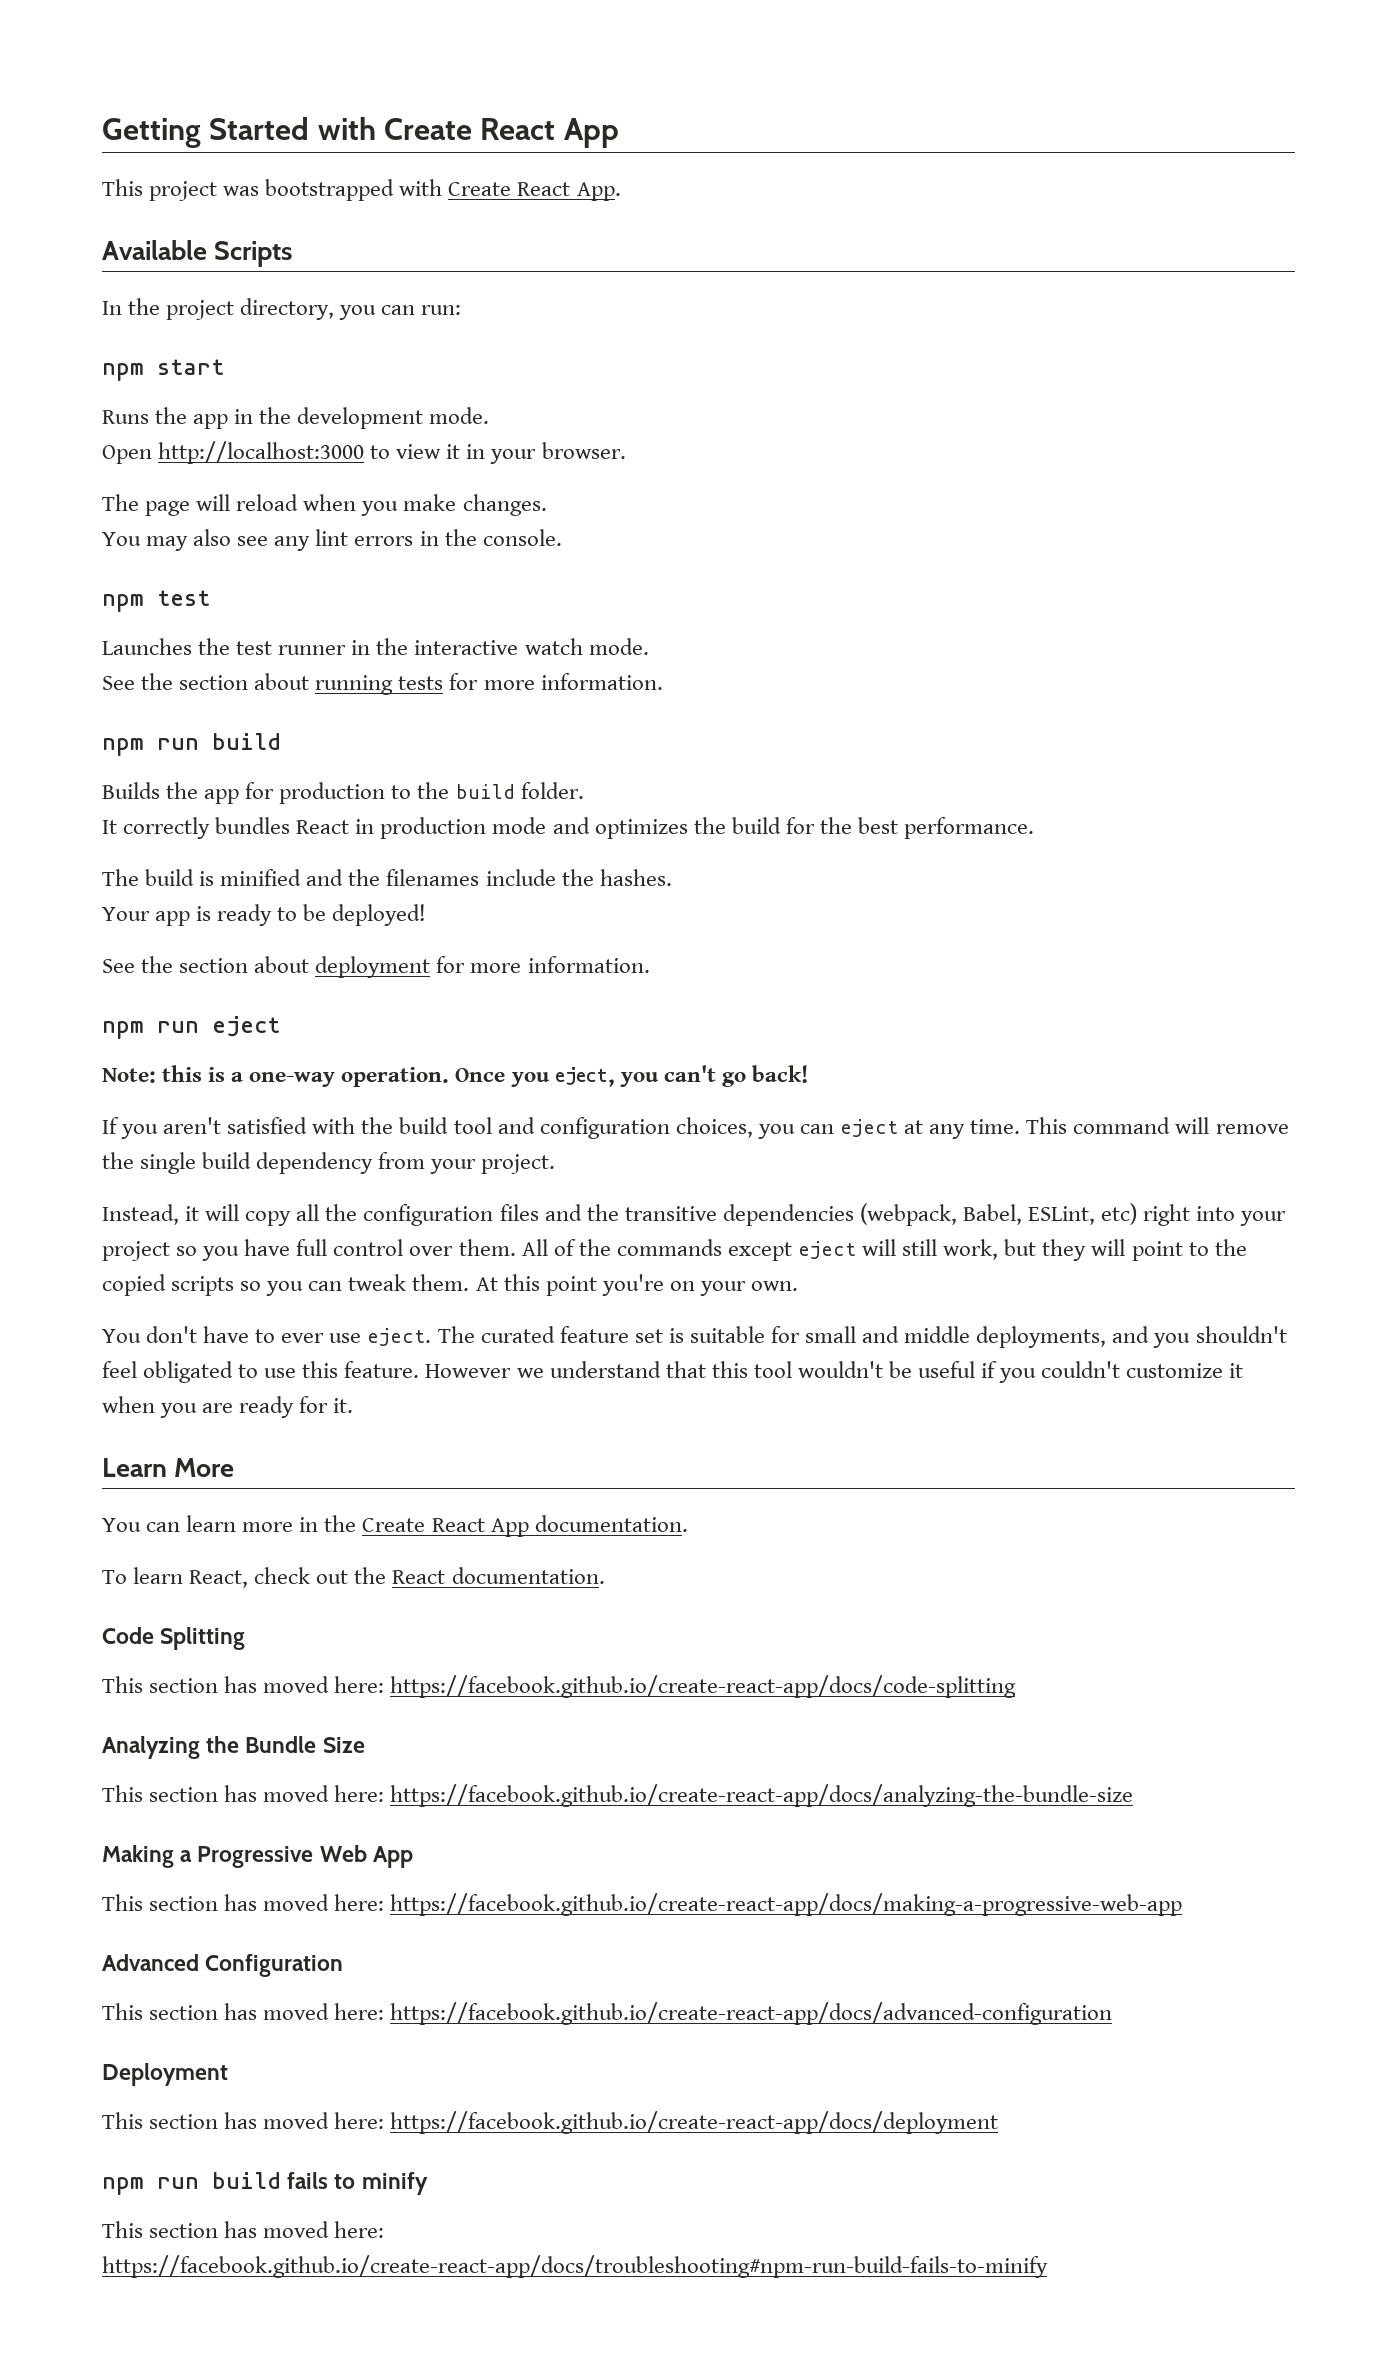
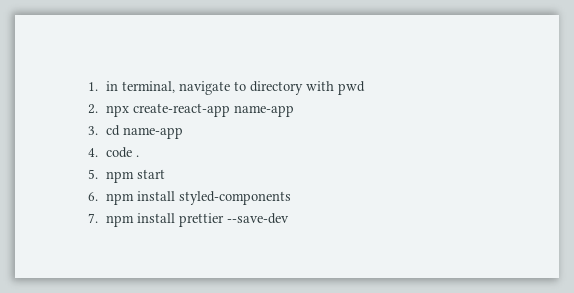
[102,117,619,148] [102,179,621,201] [102,240,293,267] [102,298,462,320] [102,359,224,381] [102,407,490,429] [102,441,626,464] [102,494,547,516] [102,529,562,551] [102,590,210,612] [102,638,649,655] [102,673,663,695] [102,733,281,756] [102,782,584,804] [102,817,1035,839] [102,869,672,886] [102,904,427,926] [102,956,650,978] [102,1016,280,1039] [102,1065,808,1087] [102,1117,1289,1139] [102,1152,556,1174] [102,1203,1287,1226] [102,1239,1247,1261] [102,1274,798,1296] [102,1326,1287,1348] [102,1361,1244,1383] [102,1396,354,1418] [102,1458,235,1477] [102,1515,688,1537] [102,1567,605,1588] [102,1627,246,1650] [102,1675,1017,1698] [102,1736,365,1759] [102,1784,1134,1807] [102,1845,413,1868] [102,1893,1183,1916] [102,1954,344,1977] [102,2002,1113,2025] [102,2063,228,2086] [102,2111,999,2134] [102,2172,428,2195] [102,2221,385,2238] [102,2255,1048,2278] Getting Started with Create React App // This project was bootstrapped with Create React App. // Available Scripts // In the project directory, you can run: // npm start // Runs the app in the development mode. // Open http://localhost:3000 to view it in your browser. // The page will reload when you make changes. // You may also see any lint errors in the console. // npm test // Launches the test runner in the interactive watch mode. // See the section about running tests for more information. // npm run build // Builds the app for production to the build folder. // It correctly bundles React in production mode and optimizes the build for the best performance. // The build is minified and the filenames include the hashes. // Your app is ready to be deployed! // See the section about deployment for more information. // npm run eject // Note: this is a one-way operation. Once you eject, you can't go back! // If you aren't satisfied with the build tool and configuration choices, you can eject at any time. This command will remove the single build dependency from your project. // Instead, it will copy all the configuration files and the transitive dependencies (webpack, Babel, ESLint, etc) right into your project so you have full control over them. All of the commands except eject will still work, but they will point to the copied scripts so you can tweak them. At this point you're on your own. // You don't have to ever use eject. The curated feature set is suitable for small and middle deployments, and you shouldn't feel obligated to use this feature. However we understand that this tool wouldn't be useful if you couldn't customize it when you are ready for it. // Learn More // You can learn more in the Create React App documentation. // To learn React, check out the React documentation. // Code Splitting // This section has moved here: https://facebook.github.io/create-react-app/docs/code-splitting // Analyzing the Bundle Size // This section has moved here: https://facebook.github.io/create-react-app/docs/analyzing-the-bundle-size // Making a Progressive Web App // This section has moved here: https://facebook.github.io/create-react-app/docs/making-a-progressive-web-app // Advanced Configuration // This section has moved here: https://facebook.github.io/create-react-app/docs/advanced-configuration // Deployment // This section has moved here: https://facebook.github.io/create-react-app/docs/deployment // npm run build fails to minify // This section has moved here: https://facebook.github.io/create-react-app/docs/troubleshooting#npm-run-build-fails-to-minify -> [88,81,366,95] [88,103,295,117] [88,125,184,139] [88,147,140,158] [88,169,166,183] [88,191,292,205] [88,213,290,227] 1. in terminal, navigate to directory with pwd // 2. npx create-react-app name-app // 3. cd name-app // 4. code . // 5. npm start // 6. npm install styled-components // 7. npm install prettier --save-dev

